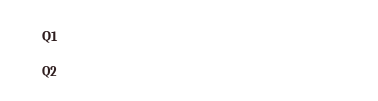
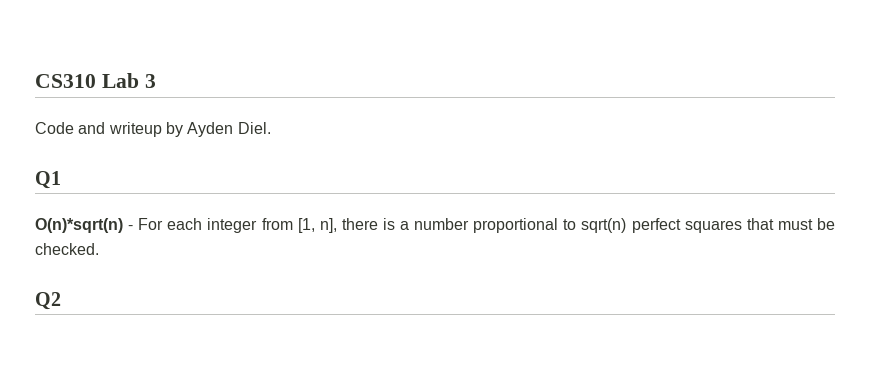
[42,31,58,43] Q1 -> [35,73,156,88] [35,122,271,137] [35,171,61,189] [35,218,835,233] [35,243,99,255] CS310 Lab 3 // Code and writeup by Ayden Diel. // Q1 // O(n)*sqrt(n) - For each integer from [1, n], there is a number proportional to sqrt(n) perfect squares that must be checked.

